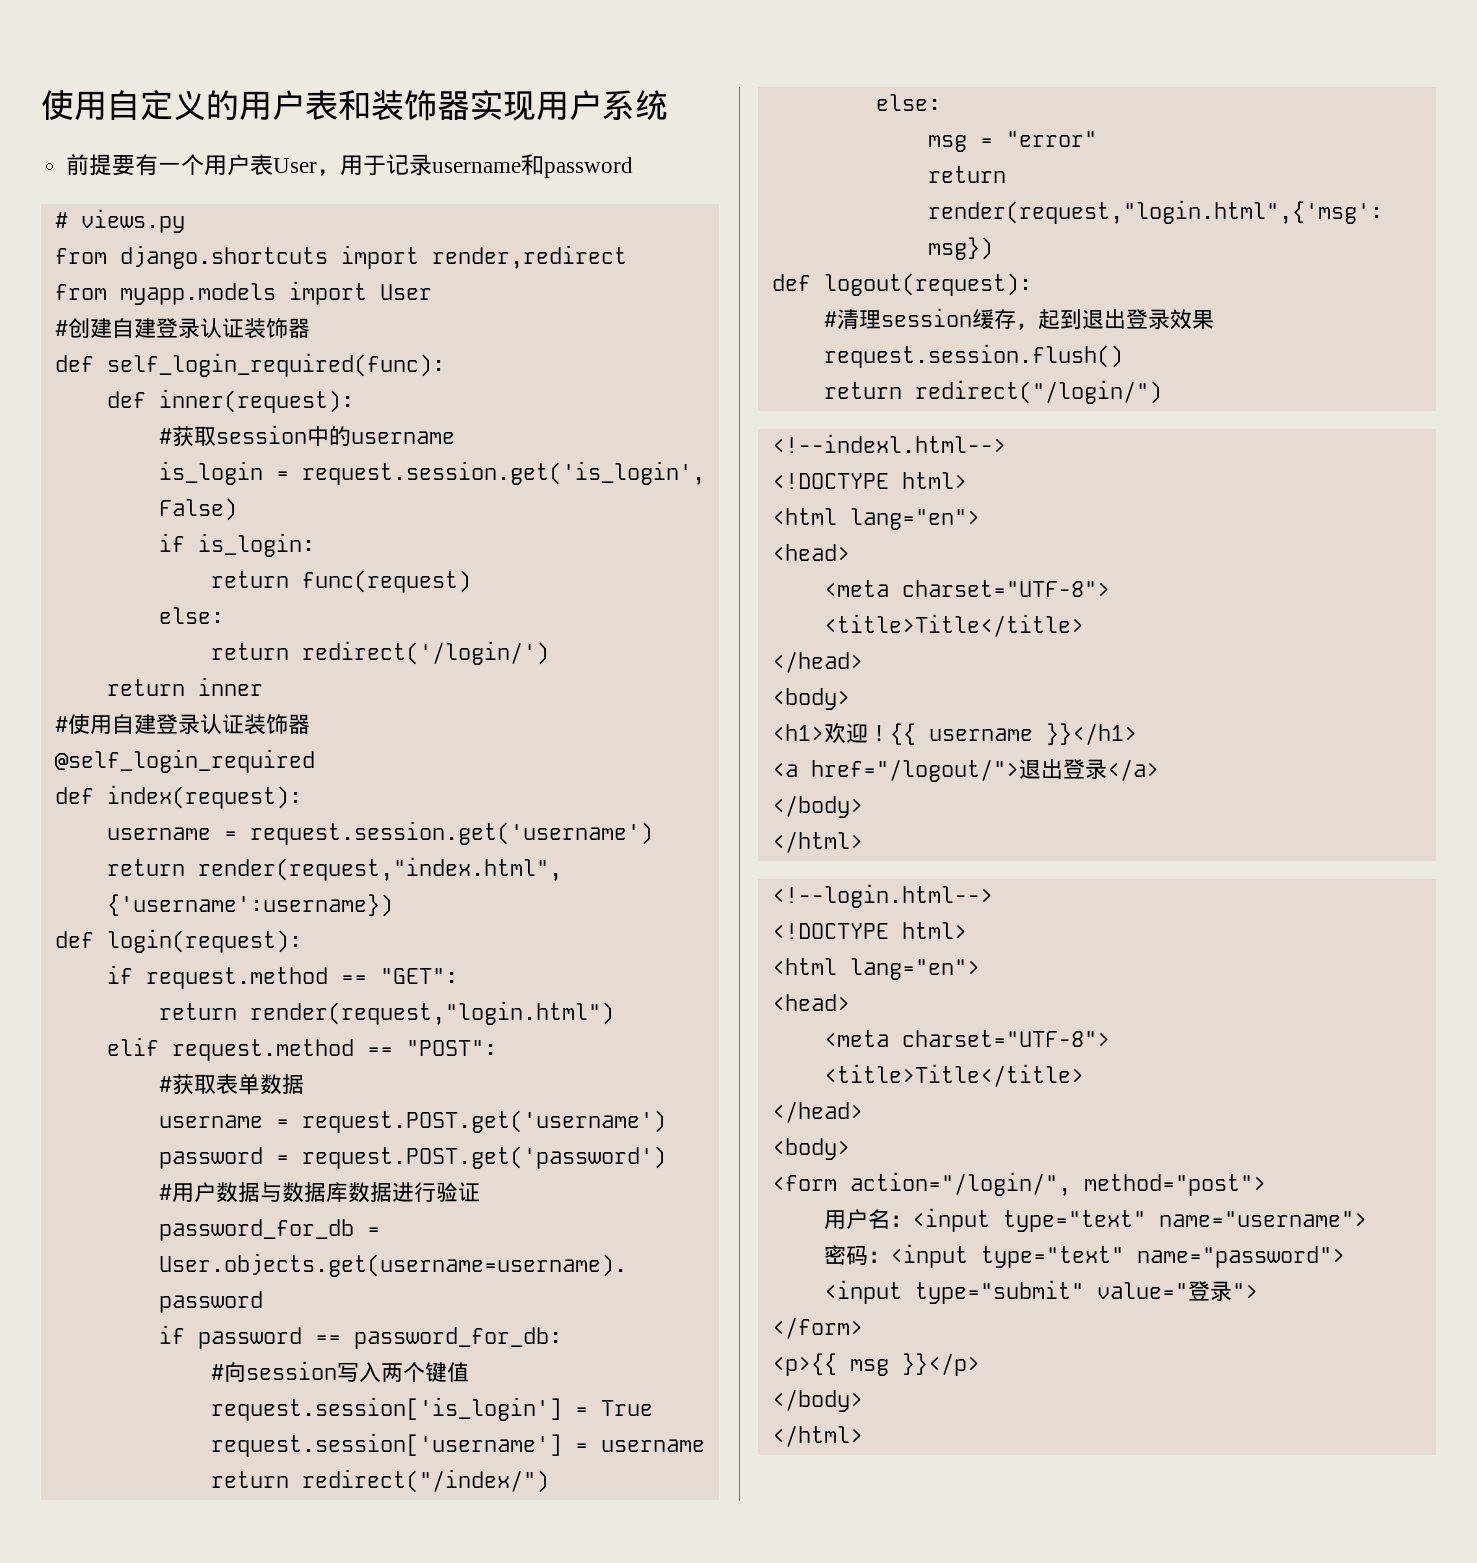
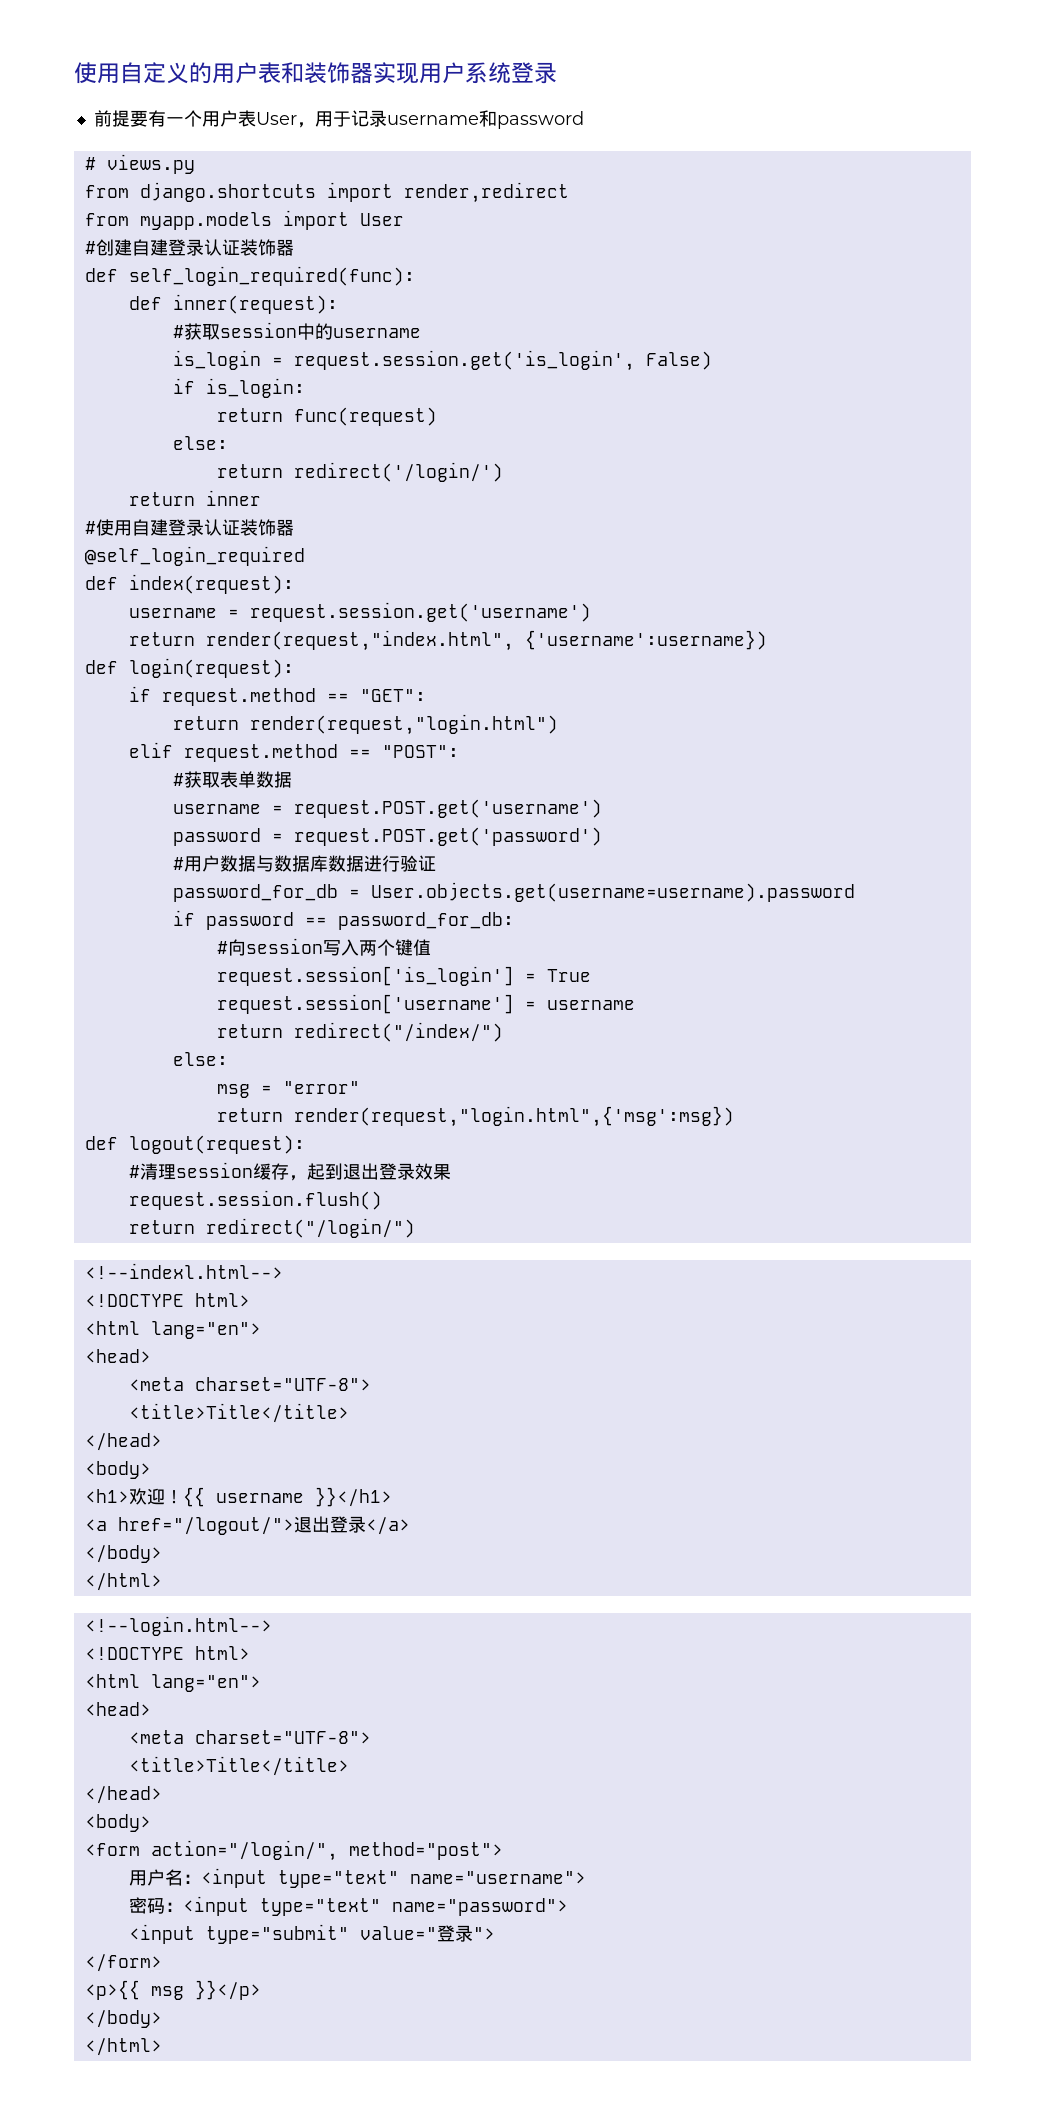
(668, 105) none -> [511,62,557,84] 登录

